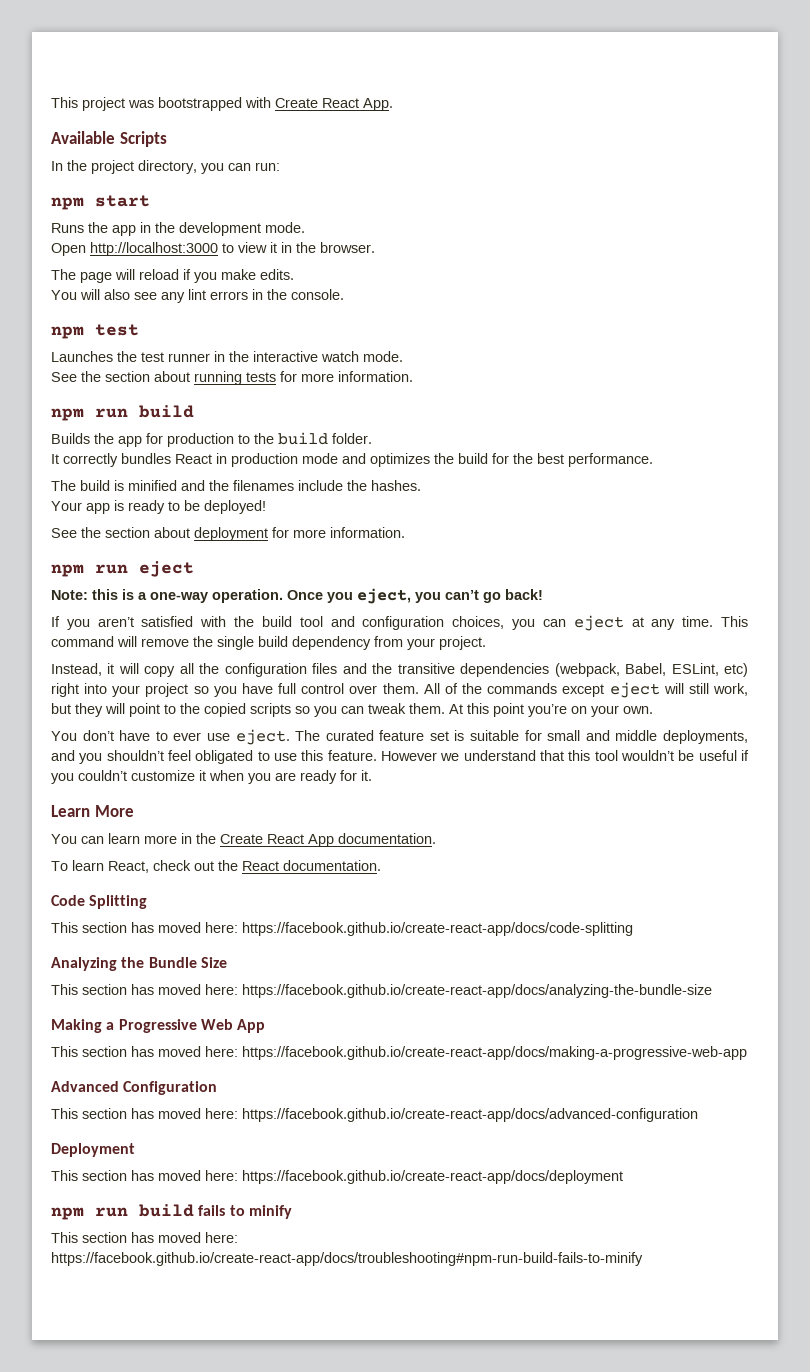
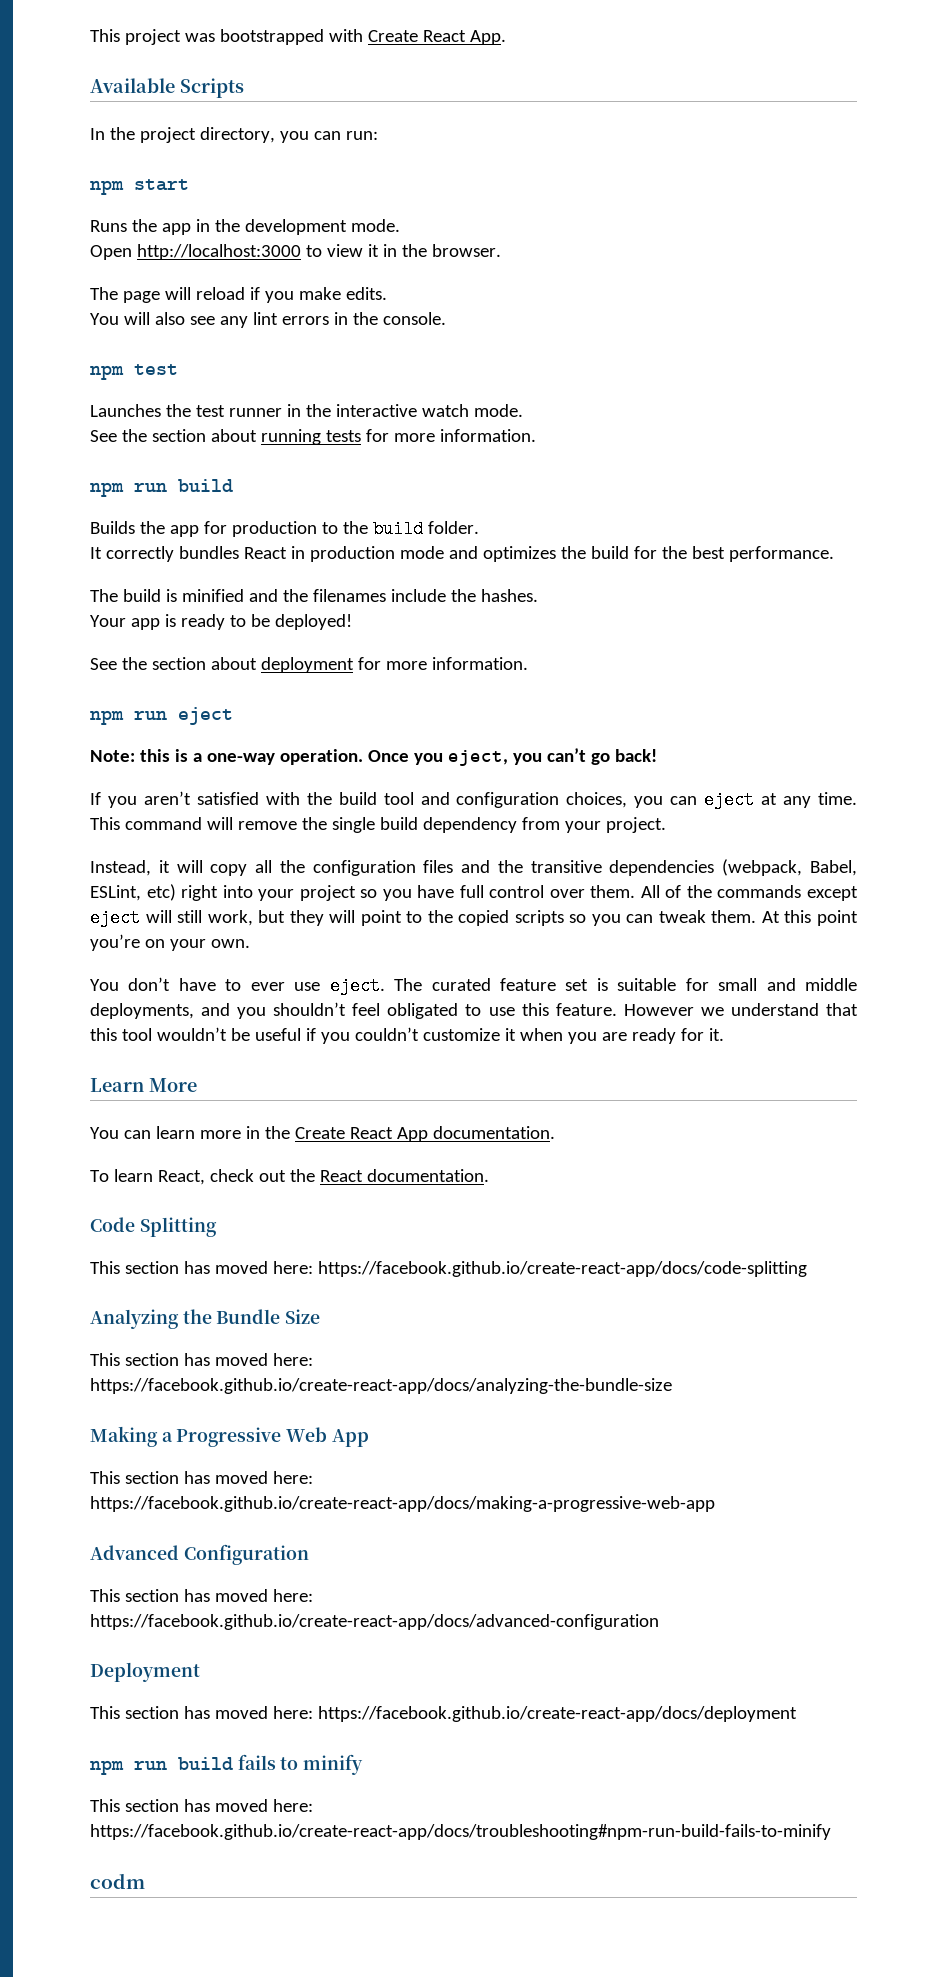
(643, 1259) none -> [90,1873,145,1889] // codm

